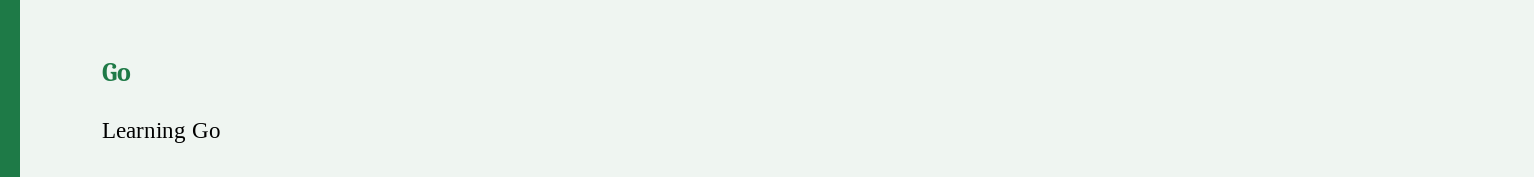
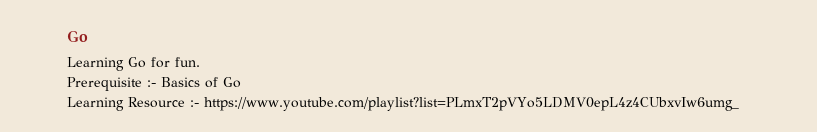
(222, 130) none -> [151,57,200,68] [67,77,241,91] [67,97,739,111] for fun. // Prerequisite :- Basics of Go // Learning Resource :- https://www.youtube.com/playlist?list=PLmxT2pVYo5LDMV0epL4z4CUbxvIw6umg_

